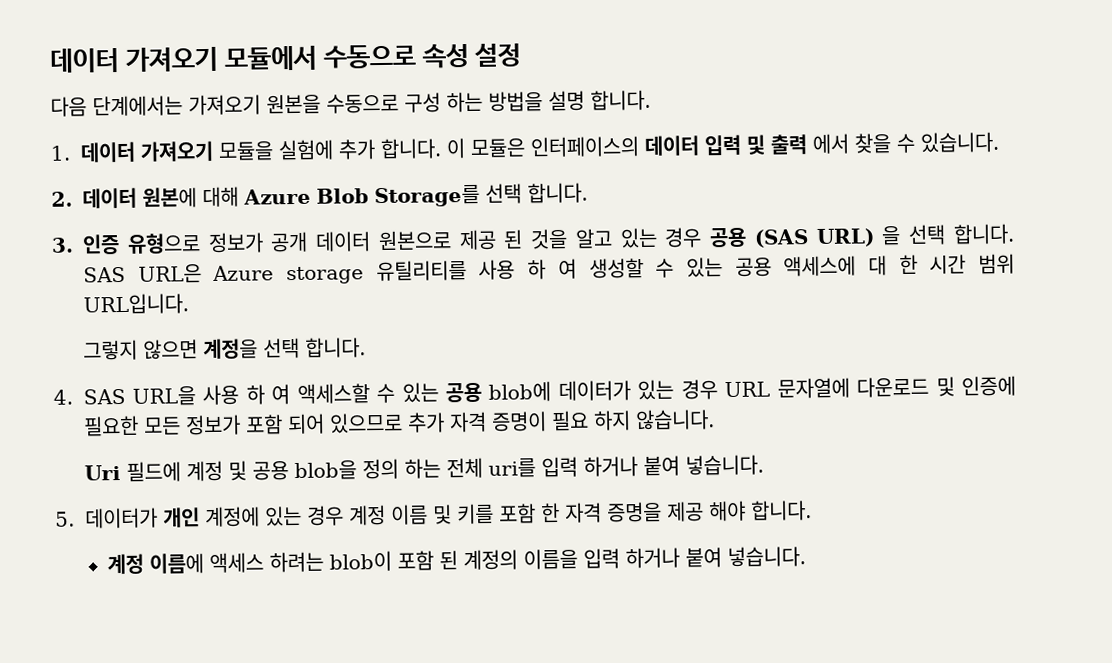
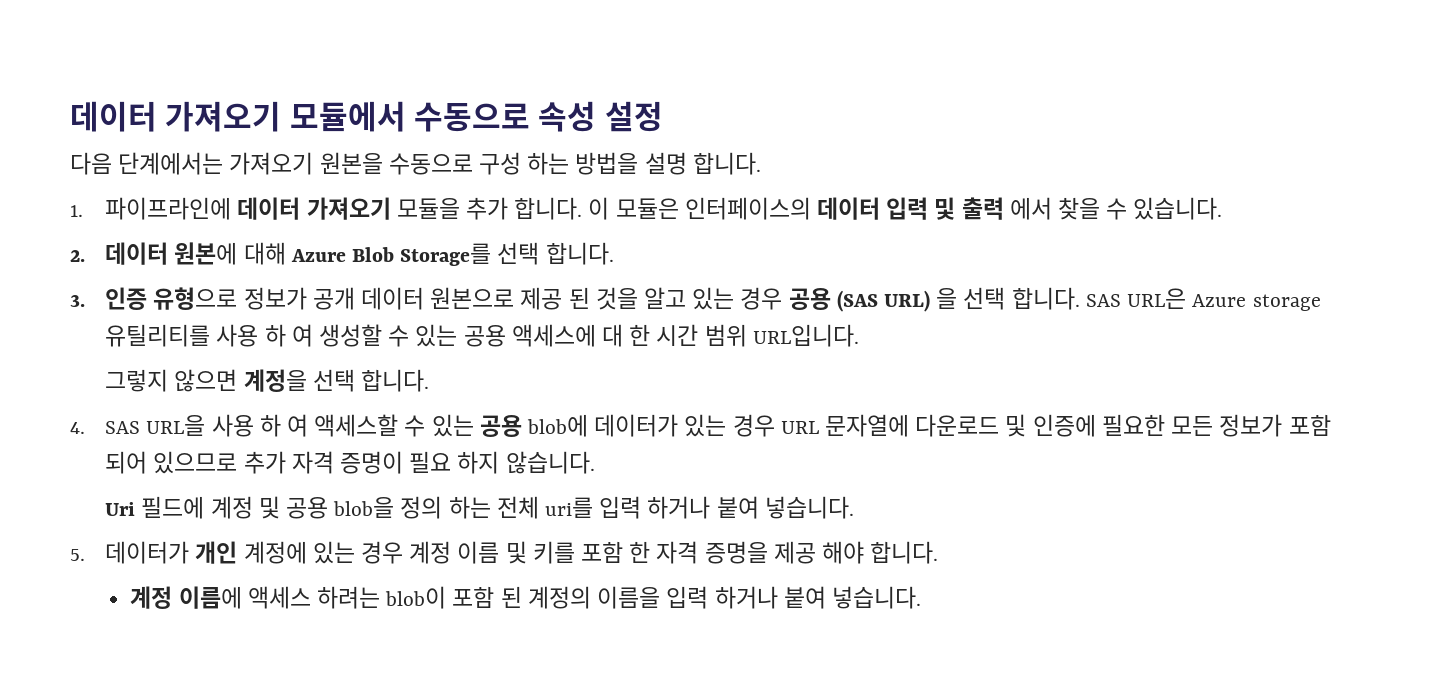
(70, 153) none -> [105,197,232,220] 파이프라인에
[277,139,334,161] 실험에 -> (460, 208) none

